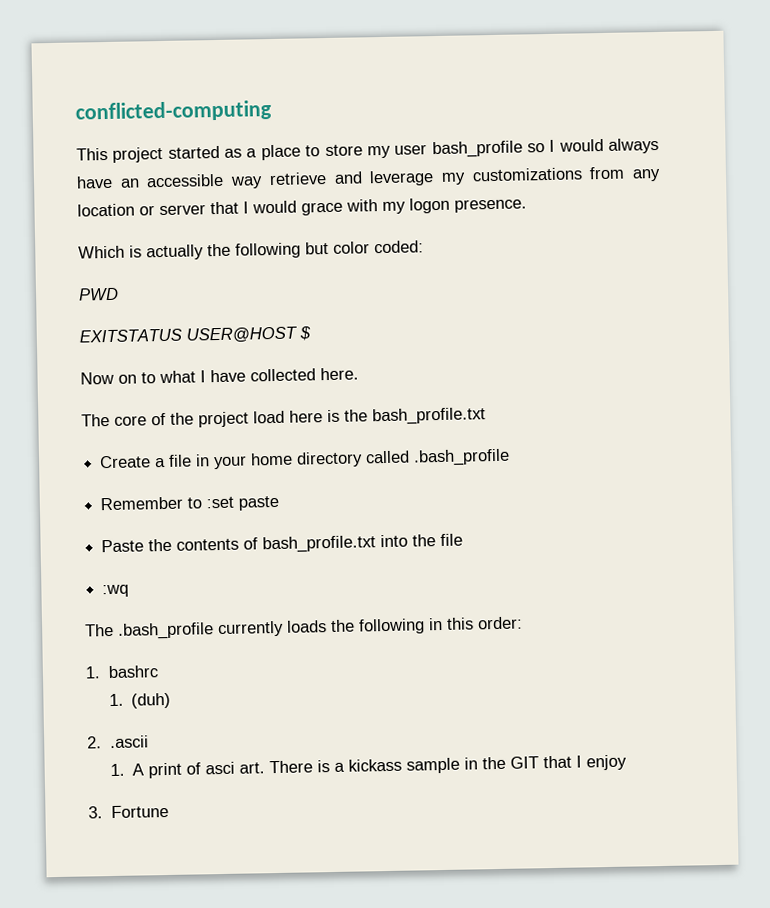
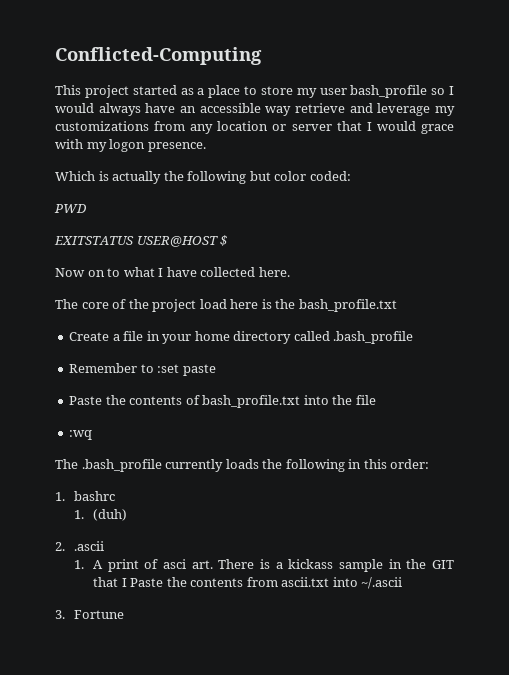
[75,100,272,123] conflicted-computing -> [55,47,262,65] Conflicted-Computing
[586,754,628,771] enjoy -> [130,577,403,589] Paste the contents from ascii.txt into ~/.ascii

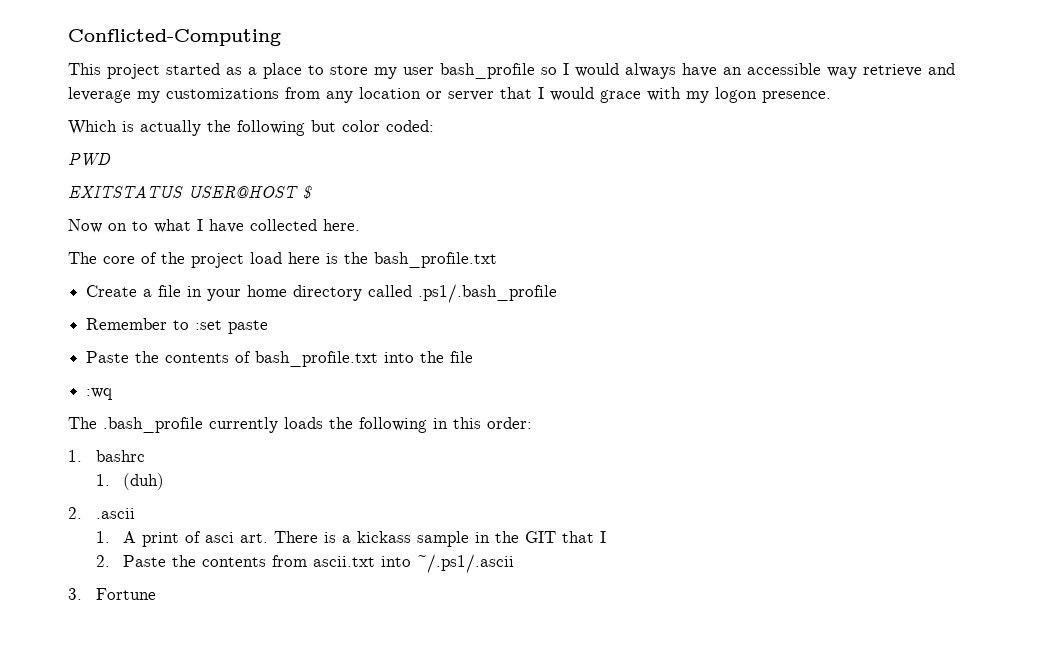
[333,331,414,344] .bash_profile -> [418,284,558,303] .ps1/.bash_profile
(127, 582) none -> [95,555,110,567] // 2.
[361,577,403,589] ~/.ascii -> [417,554,515,573] ~/.ps1/.ascii

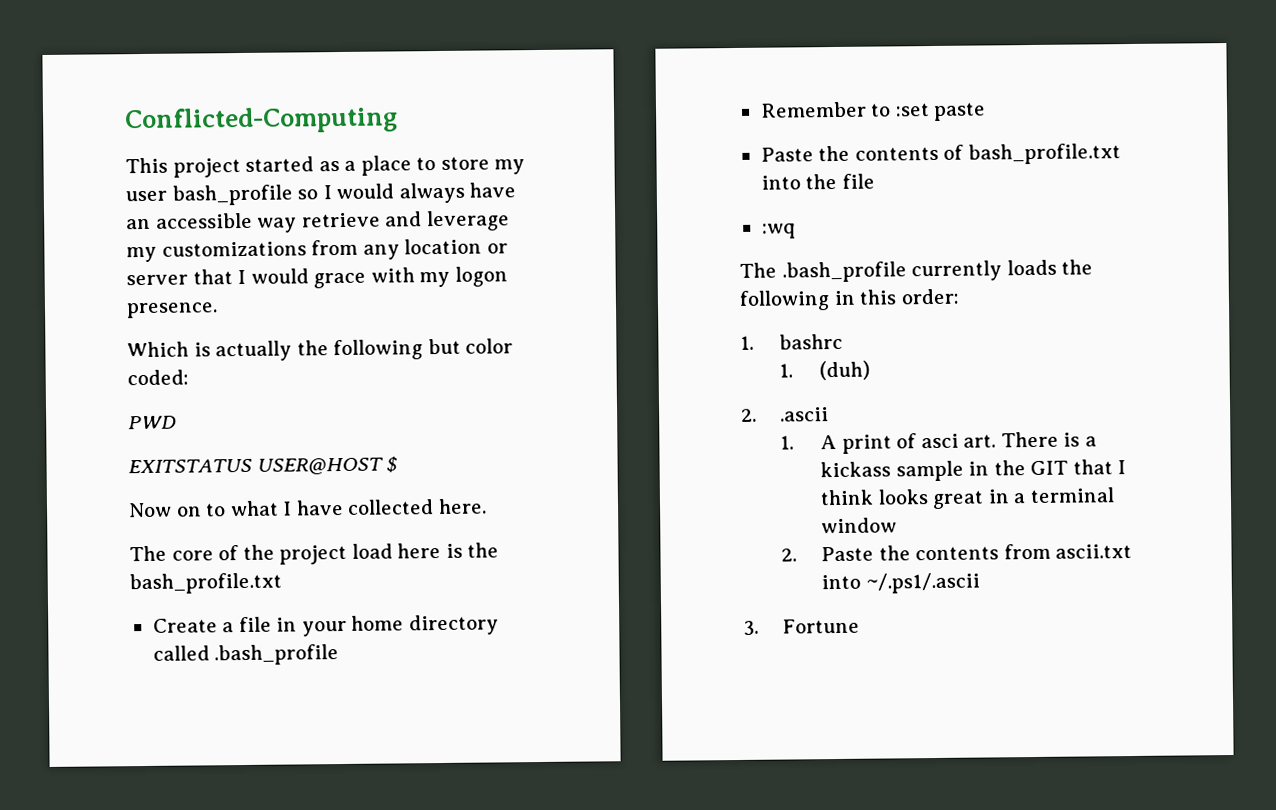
[418,284,558,303] .ps1/.bash_profile -> [214,644,340,666] .bash_profile
(607, 537) none -> [819,487,1115,510] [820,517,897,534] think looks great in a terminal window

